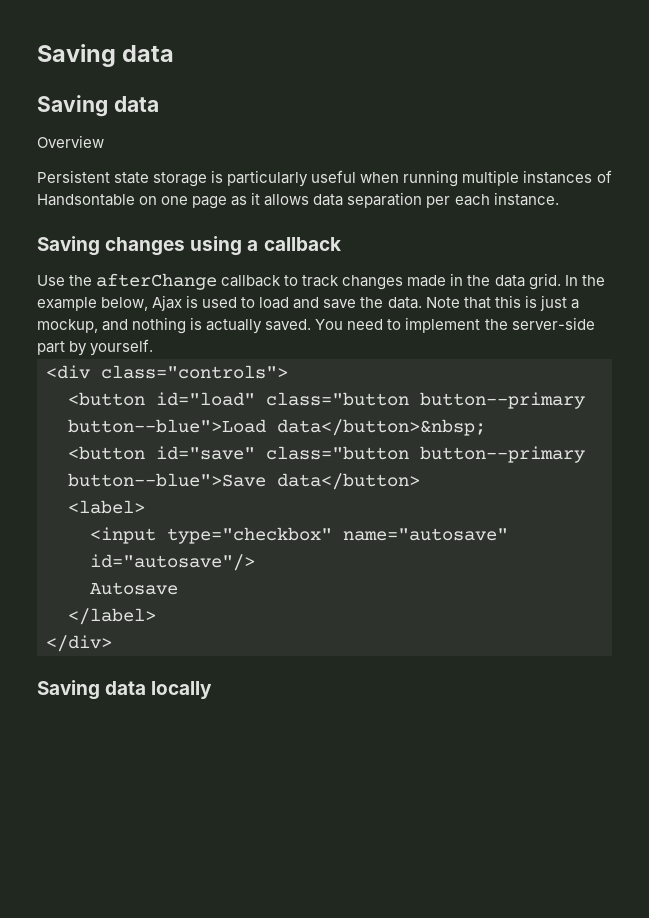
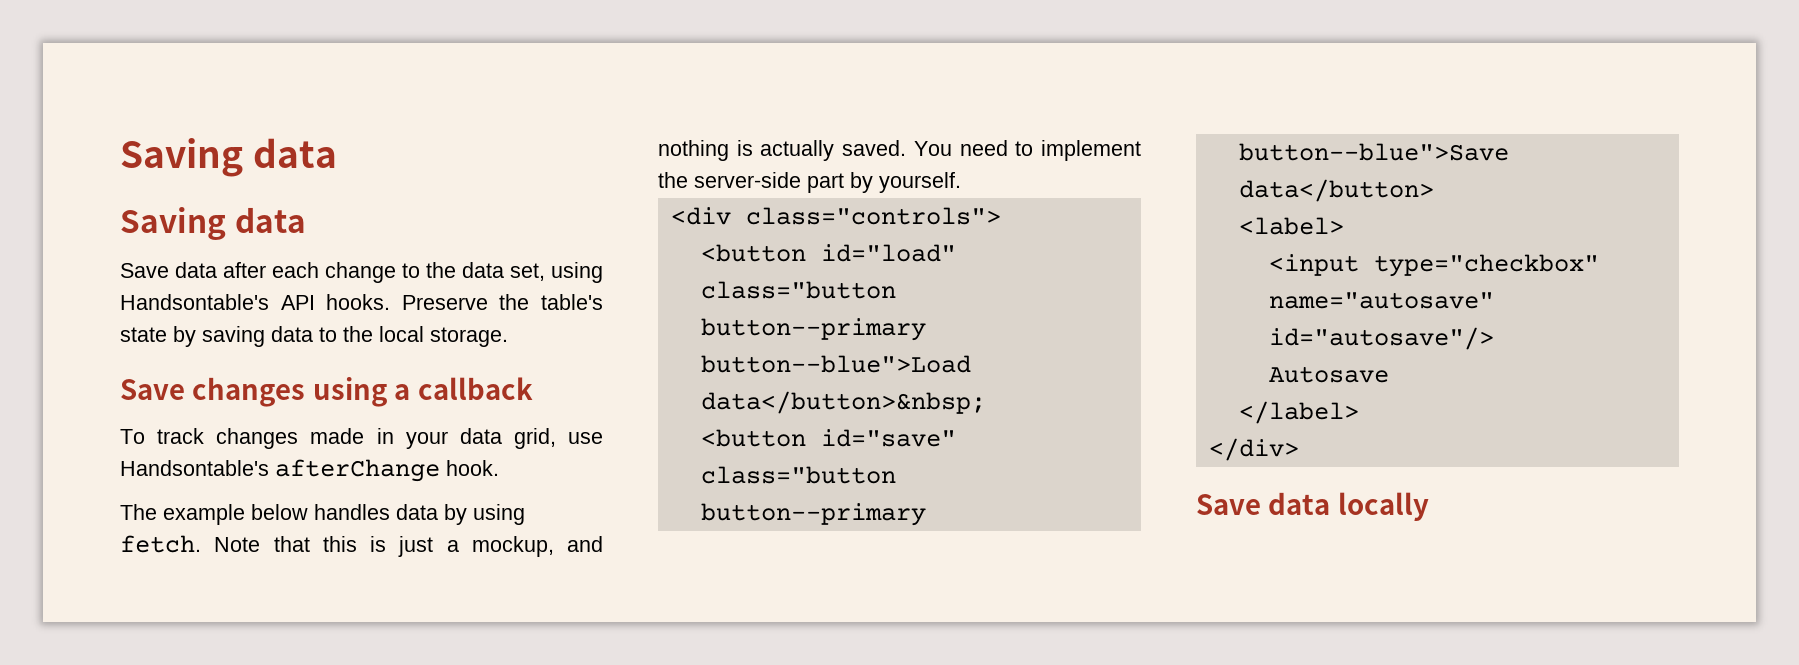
[37,135,104,148] [37,170,612,187] [37,192,559,209] [37,236,341,256] [37,273,605,290] [37,295,422,311] Overview // Persistent state storage is particularly useful when running multiple instances of Handsontable on one page as it allows data separation per each instance. // Saving changes using a callback // Use the afterChange callback to track changes made in the data grid. In the example below, Ajax is used to load and save the data. -> [120,262,603,283] [120,294,603,310] [120,326,508,347] [120,377,533,407] [120,428,603,449] [120,459,499,482] [120,504,525,525] [120,535,201,553] Save data after each change to the data set, using Handsontable's API hooks. Preserve the table's state by saving data to the local storage. // Save changes using a callback // To track changes made in your data grid, use Handsontable's afterChange hook. // The example below handles data by using fetch.
[37,680,100,700] Saving -> [1196,494,1261,515] Save

